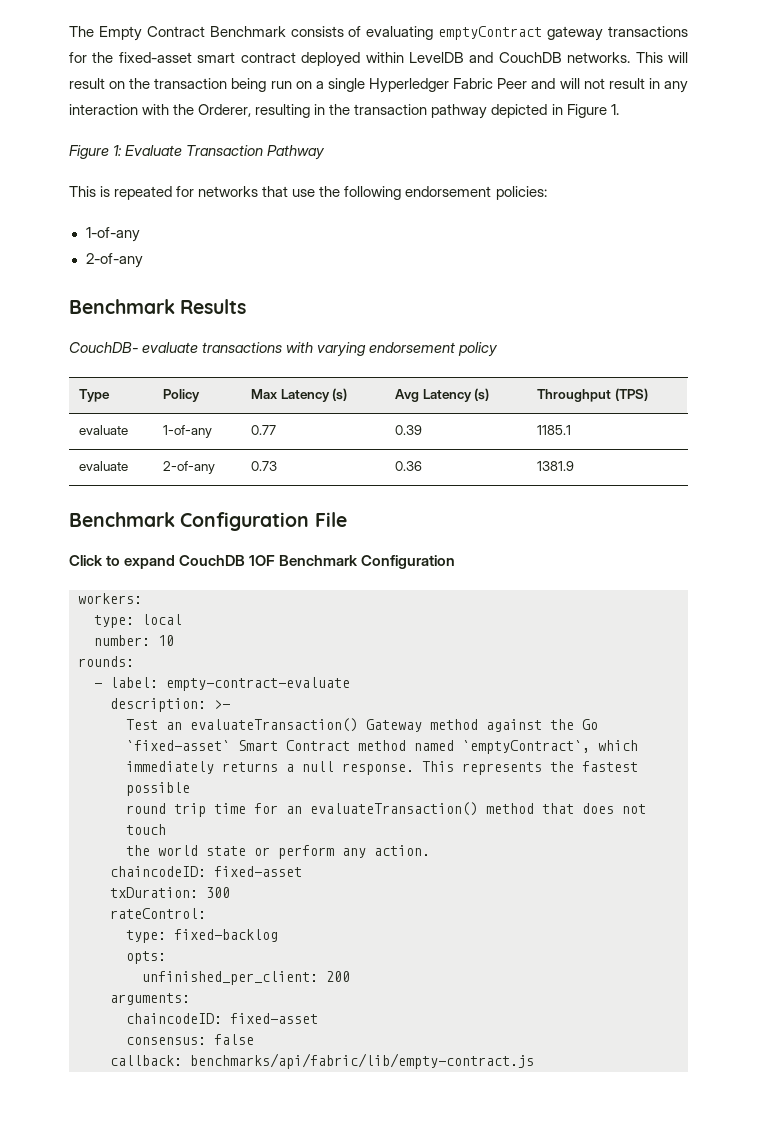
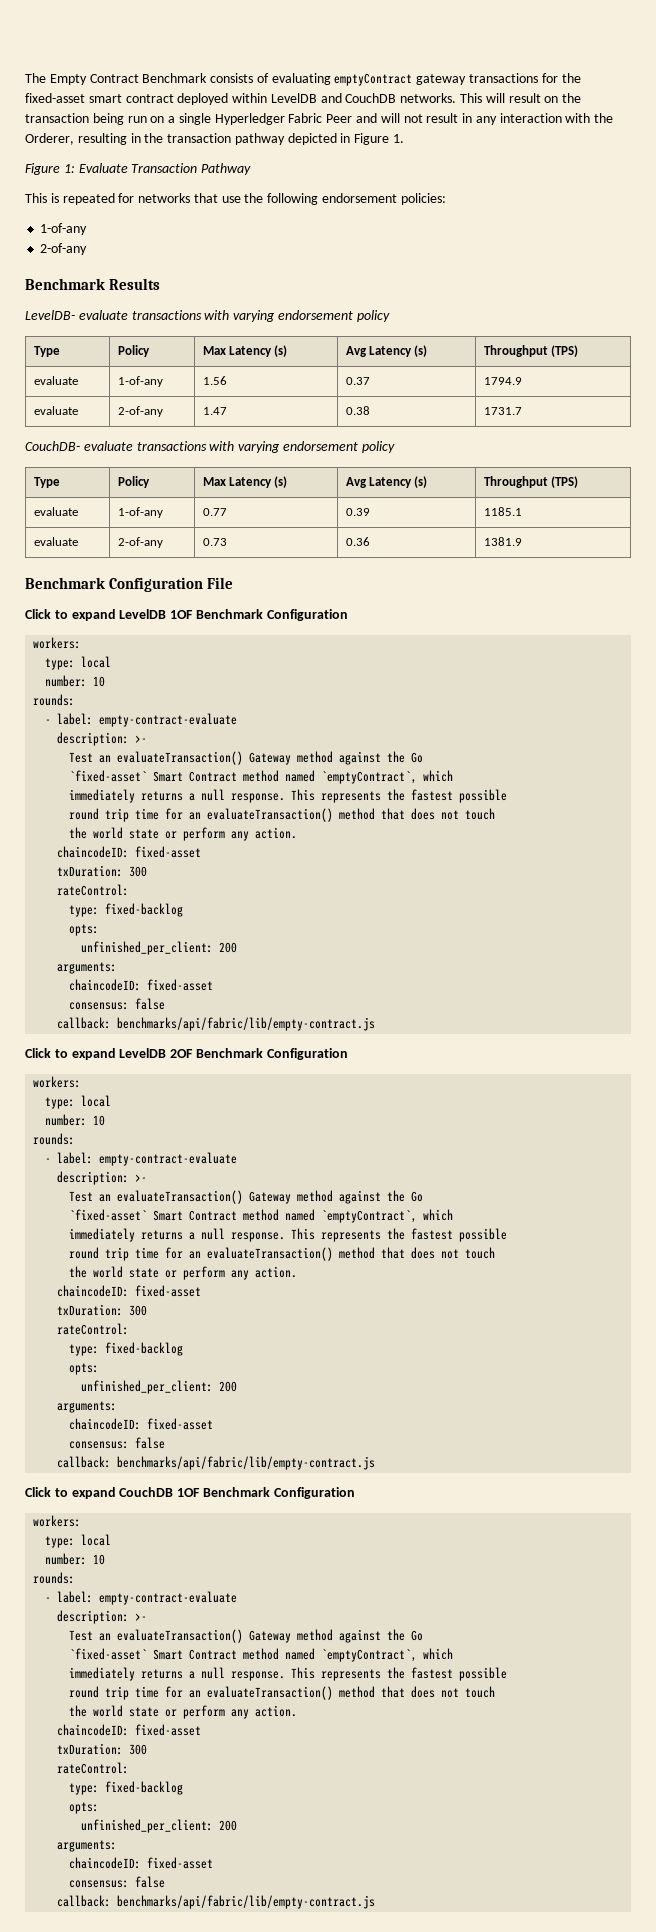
(247, 306) none -> [25,310,390,322] [33,346,60,357] [117,345,150,357] [202,345,288,357] [345,345,428,357] [483,345,578,357] [33,376,78,385] [117,376,163,387] [202,376,227,385] [345,377,370,385] [483,377,522,385] [33,406,78,415] [117,406,163,417] [202,407,227,415] [345,406,370,415] [483,407,522,415] // LevelDB- evaluate transactions with varying endorsement policy // Type | Policy | Max Latency (s) | Avg Latency (s) | Throughput (TPS) // evaluate | 1-of-any | 1.56 | 0.37 | 1794.9 // evaluate | 2-of-any | 1.47 | 0.38 | 1731.7
(347, 519) none -> [25,609,348,621] [33,637,82,649] [45,656,112,670] [45,675,106,687] [33,694,76,706] [45,713,238,727] [57,732,148,746] [69,751,424,765] [69,770,454,784] [69,789,508,803] [69,808,496,822] [69,827,298,841] [57,846,202,858] [57,865,148,877] [57,884,130,896] [69,903,184,917] [69,924,100,936] [81,941,238,955] [57,962,118,974] [69,979,214,991] [69,998,166,1010] [57,1017,376,1031] [25,1048,348,1060] [33,1076,82,1088] [45,1095,112,1109] [45,1114,106,1126] [33,1133,76,1145] [45,1152,238,1166] [57,1171,148,1185] [69,1190,424,1204] [69,1209,454,1223] [69,1228,508,1242] [69,1247,496,1261] [69,1266,298,1280] [57,1285,202,1297] [57,1304,148,1316] [57,1323,130,1335] [69,1342,184,1356] [69,1363,100,1375] [81,1380,238,1394] [57,1401,118,1413] [69,1418,214,1430] [69,1437,166,1449] [57,1456,376,1470] // Click to expand LevelDB 1OF Benchmark Configuration // workers: // type: local // number: 10 // rounds: // - label: empty-contract-evaluate // description: >- // Test an evaluateTransaction() Gateway method against the Go // `fixed-asset` Smart Contract method named `emptyContract`, which // immediately returns a null response. This represents the fastest possible // round trip time for an evaluateTransaction() method that does not touch // the world state or perform any action. // chaincodeID: fixed-asset // txDuration: 300 // rateControl: // type: fixed-backlog // opts: // unfinished_per_client: 200 // arguments: // chaincodeID: fixed-asset // consensus: false // callback: benchmarks/api/fabric/lib/empty-contract.js // Click to expand LevelDB 2OF Benchmark Configuration // workers: // type: local // number: 10 // rounds: // - label: empty-contract-evaluate // description: >- // Test an evaluateTransaction() Gateway method against the Go // `fixed-asset` Smart Contract method named `emptyContract`, which // immediately returns a null response. This represents the fastest possible // round trip time for an evaluateTransaction() method that does not touch // the world state or perform any action. // chaincodeID: fixed-asset // txDuration: 300 // rateControl: // type: fixed-backlog // opts: // unfinished_per_client: 200 // arguments: // chaincodeID: fixed-asset // consensus: false // callback: benchmarks/api/fabric/lib/empty-contract.js

